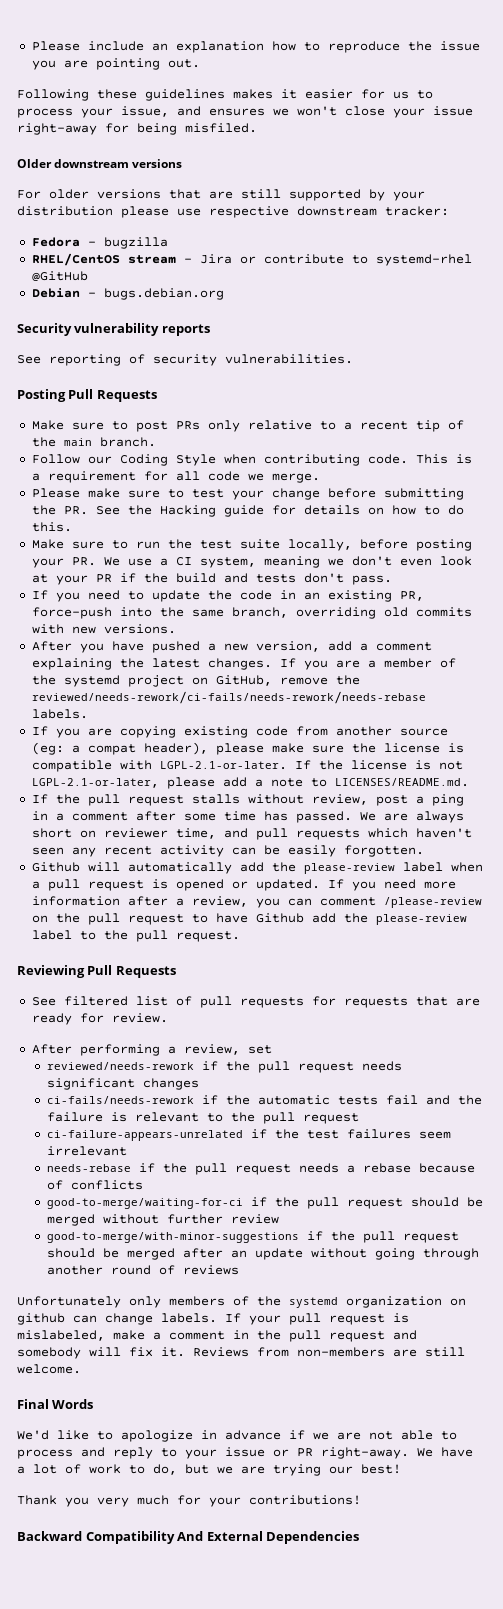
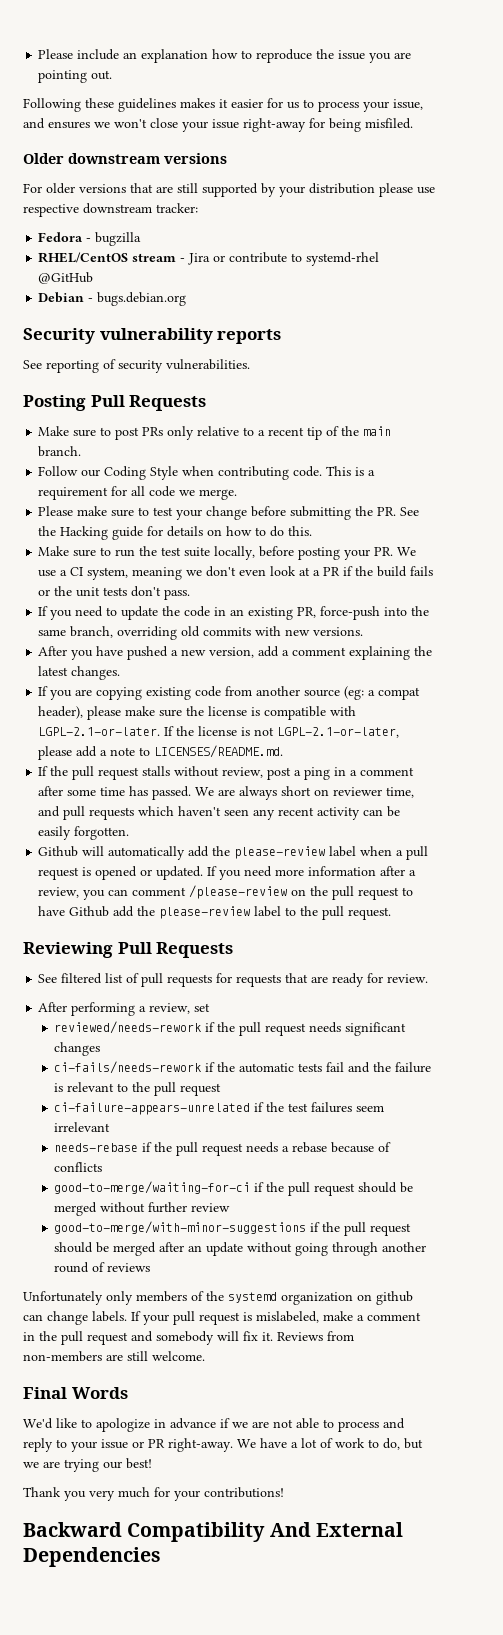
[55,575,88,585] your -> [313,570,321,576] a
[223,573,248,583] and -> [410,566,434,576] [38,586,101,597] fails or the unit
[279,658,456,670] [31,675,360,687] [31,691,426,704] [31,709,88,719] If you are a member of the systemd project on GitHub, remove the reviewed/needs-rework/ci-fails/needs-rework/needs-rebase labels. -> (121, 673) none

